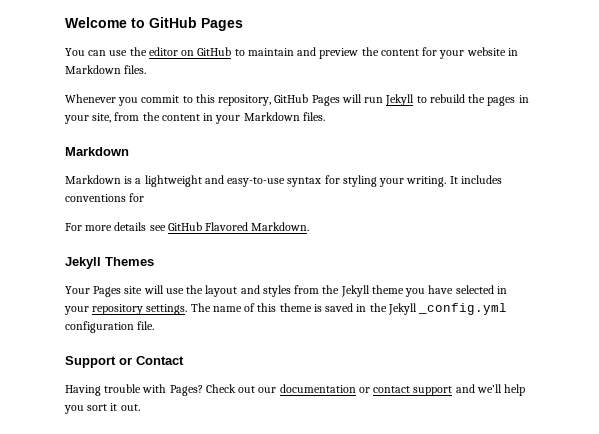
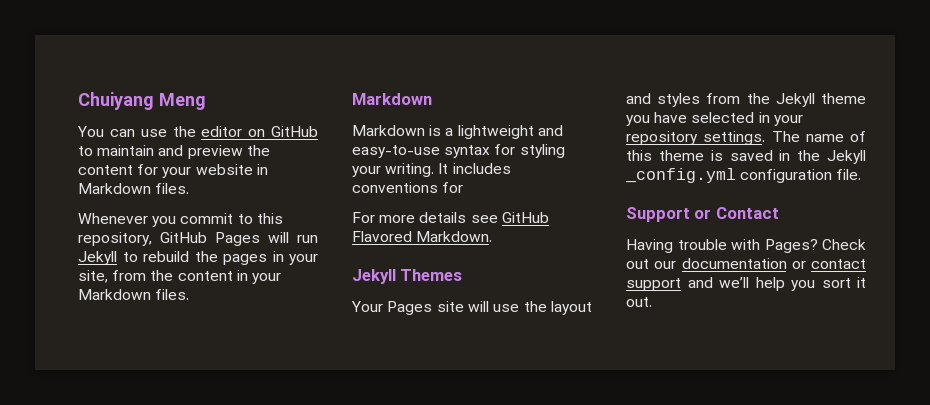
[65,17,243,31] Welcome to GitHub Pages -> [78,92,206,110] Chuiyang Meng

